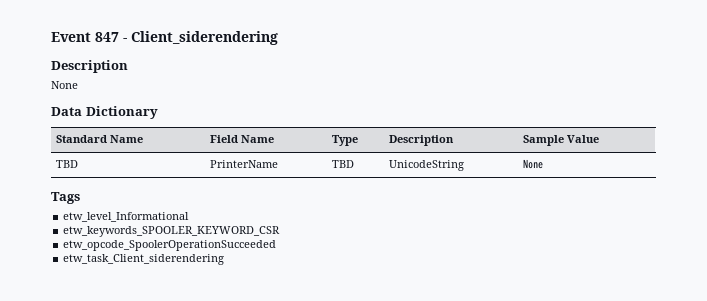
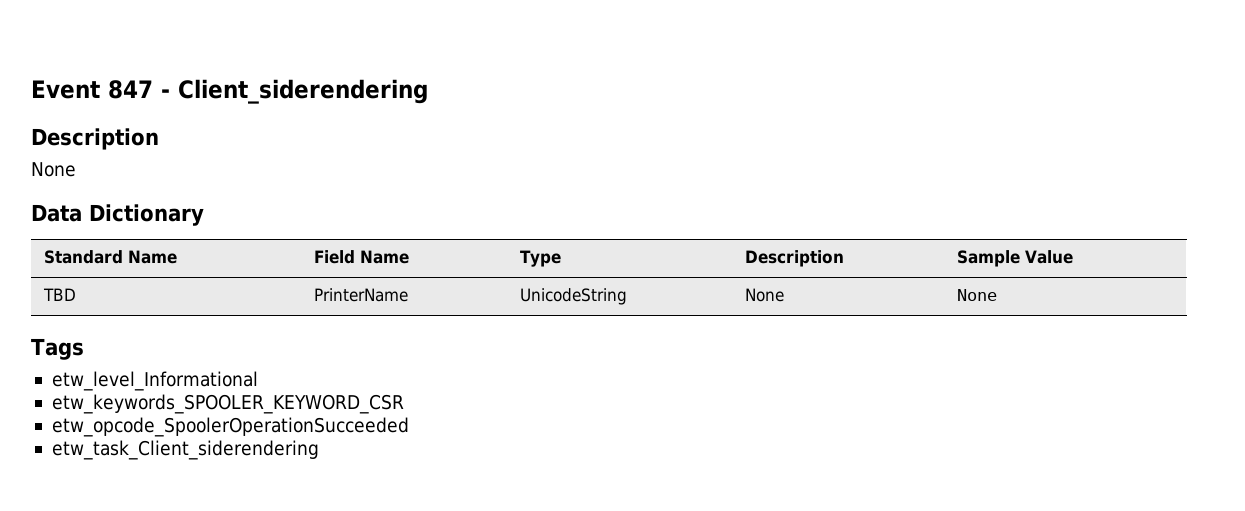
[331,160,354,168] [388,160,464,171] TBD | UnicodeString -> [520,288,628,305] [745,288,785,302] UnicodeString | None

